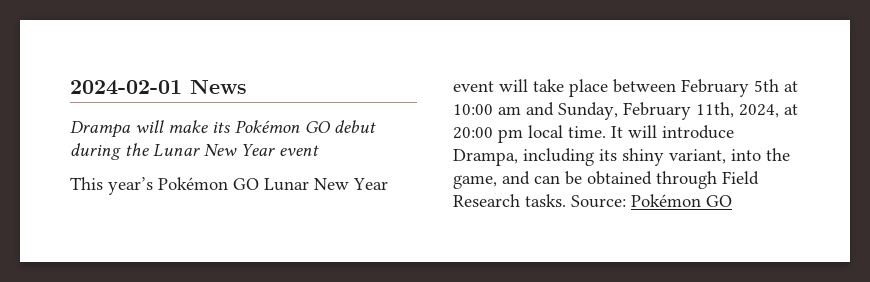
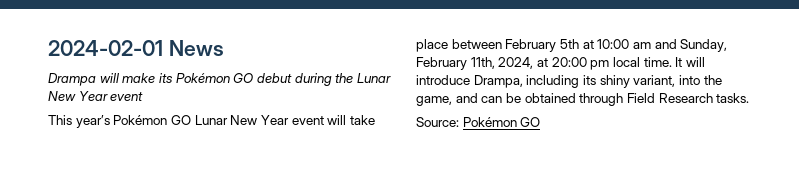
(566, 200) none -> (750, 98) //

